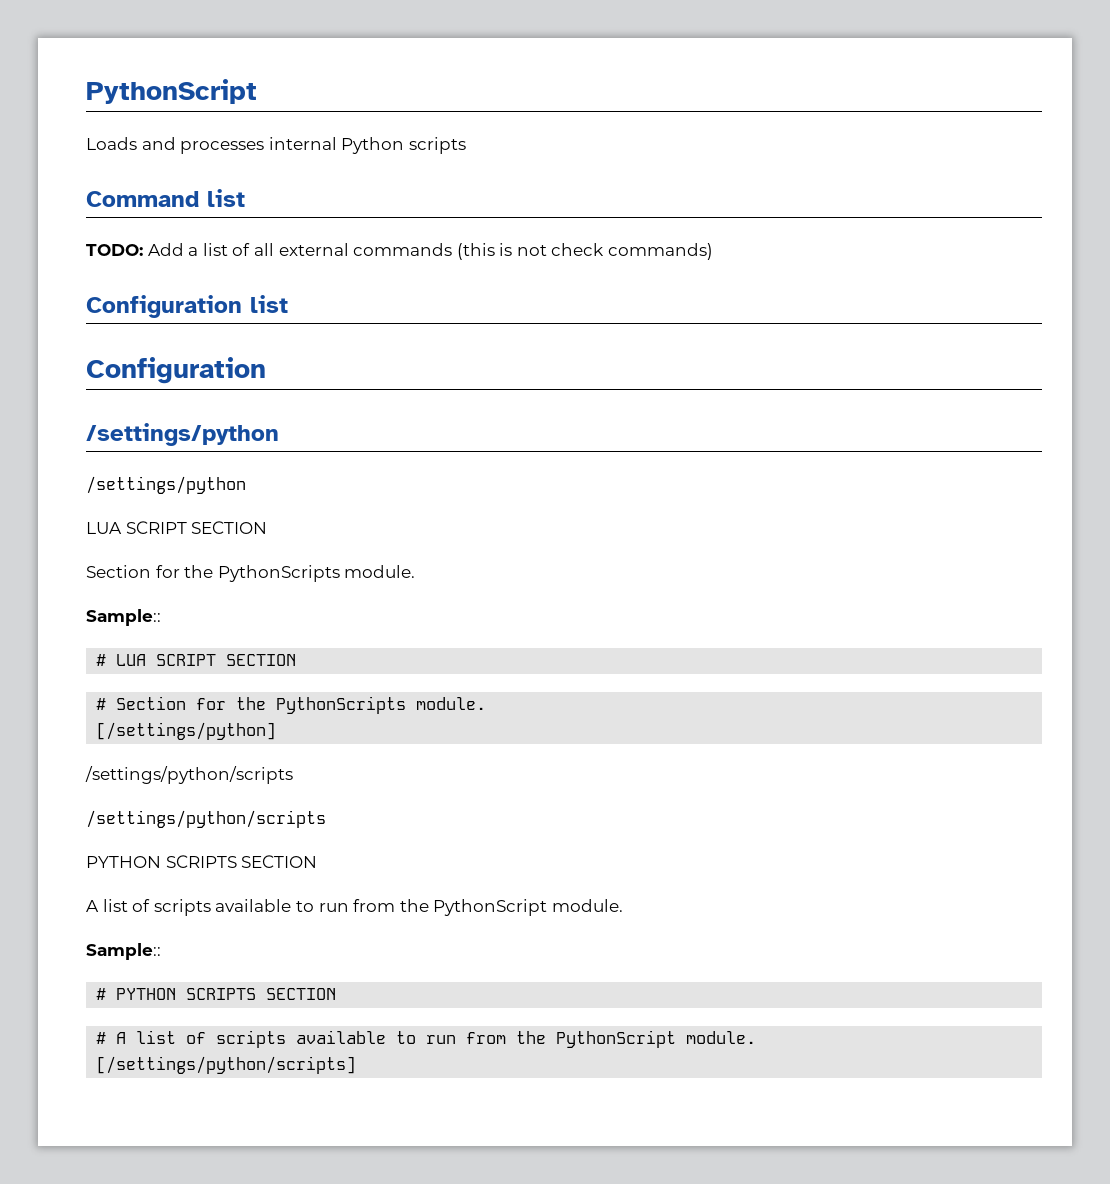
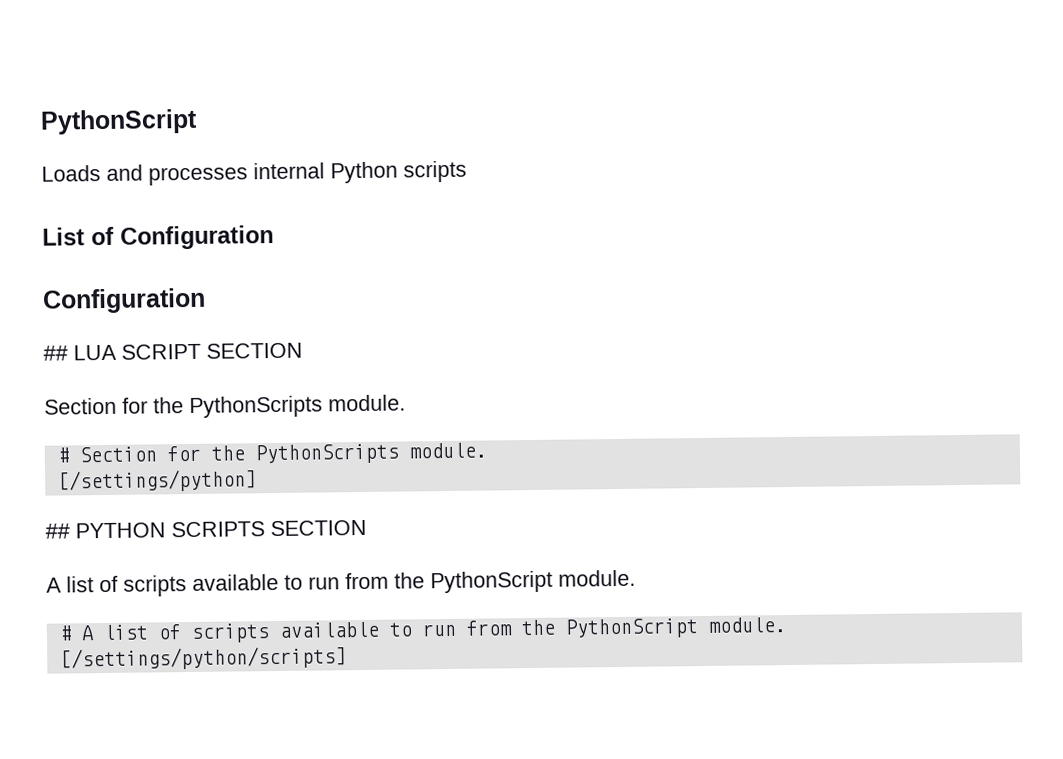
[86,189,245,207] [86,243,714,260] [86,295,288,318] [86,357,266,384] [86,423,279,446] [86,476,246,494] Command list // TODO: Add a list of all external commands (this is not check commands) // Configuration list // Configuration // /settings/python // /settings/python // -> [42,225,274,250] [42,287,206,314] [43,345,68,361] List of Configuration // Configuration // ##
[86,609,161,626] [96,654,297,666] // Sample:: // # LUA SCRIPT SECTION -> (406, 403) none
[85,766,293,784] [86,810,326,828] /settings/python/scripts // /settings/python/scripts // -> [45,523,70,539] ##
[86,943,161,960] [96,988,337,1000] // Sample:: // # PYTHON SCRIPTS SECTION -> (636, 578) none

